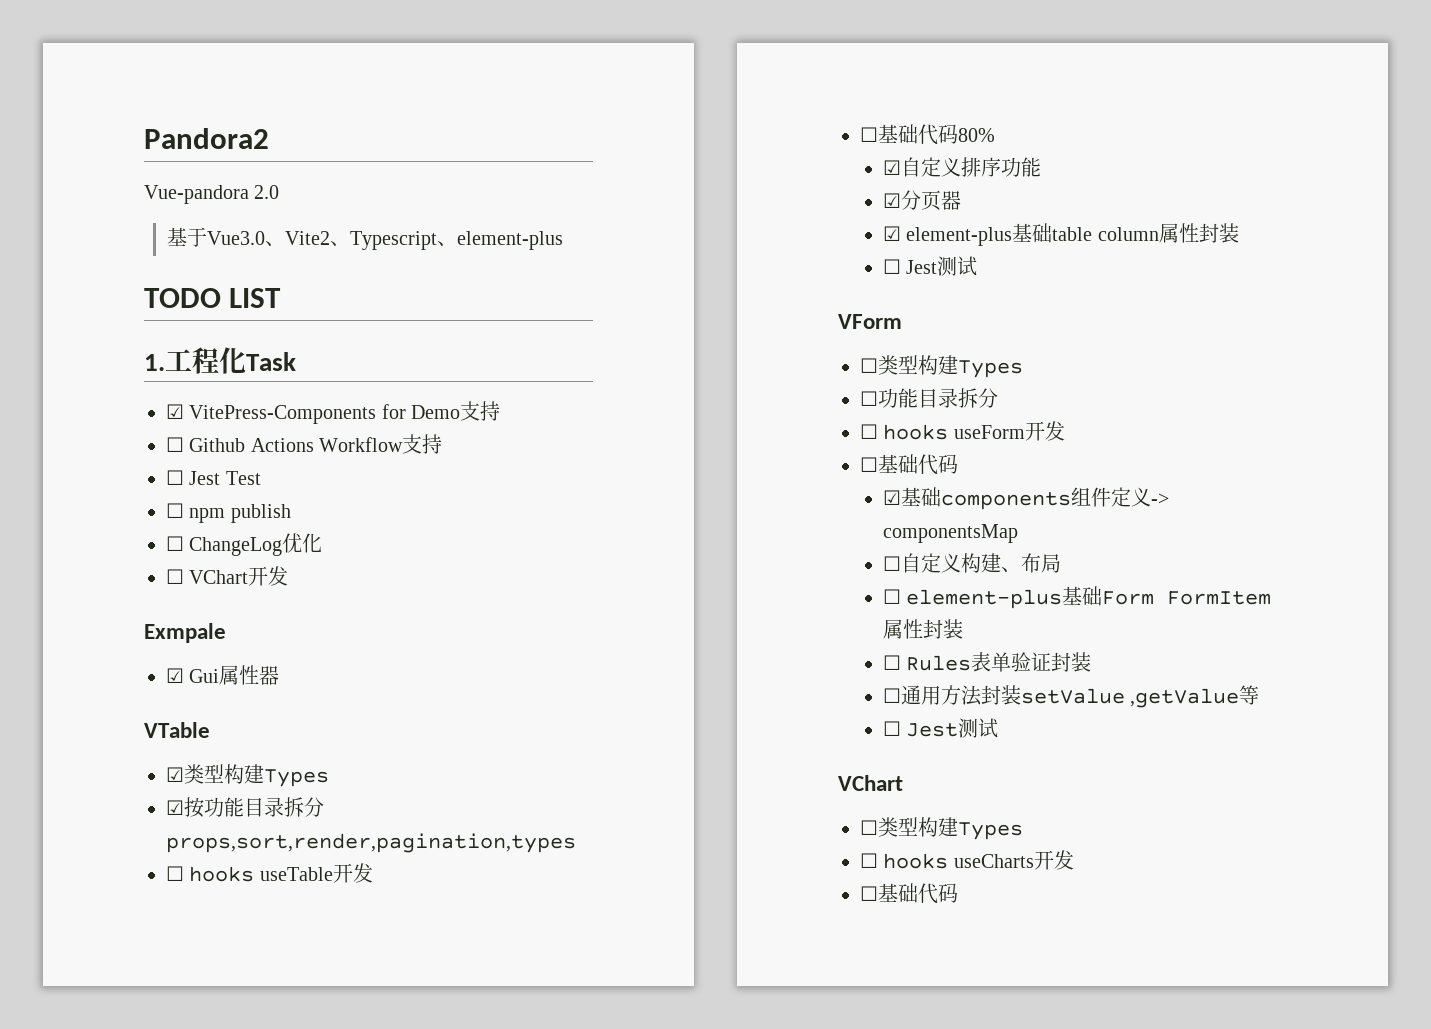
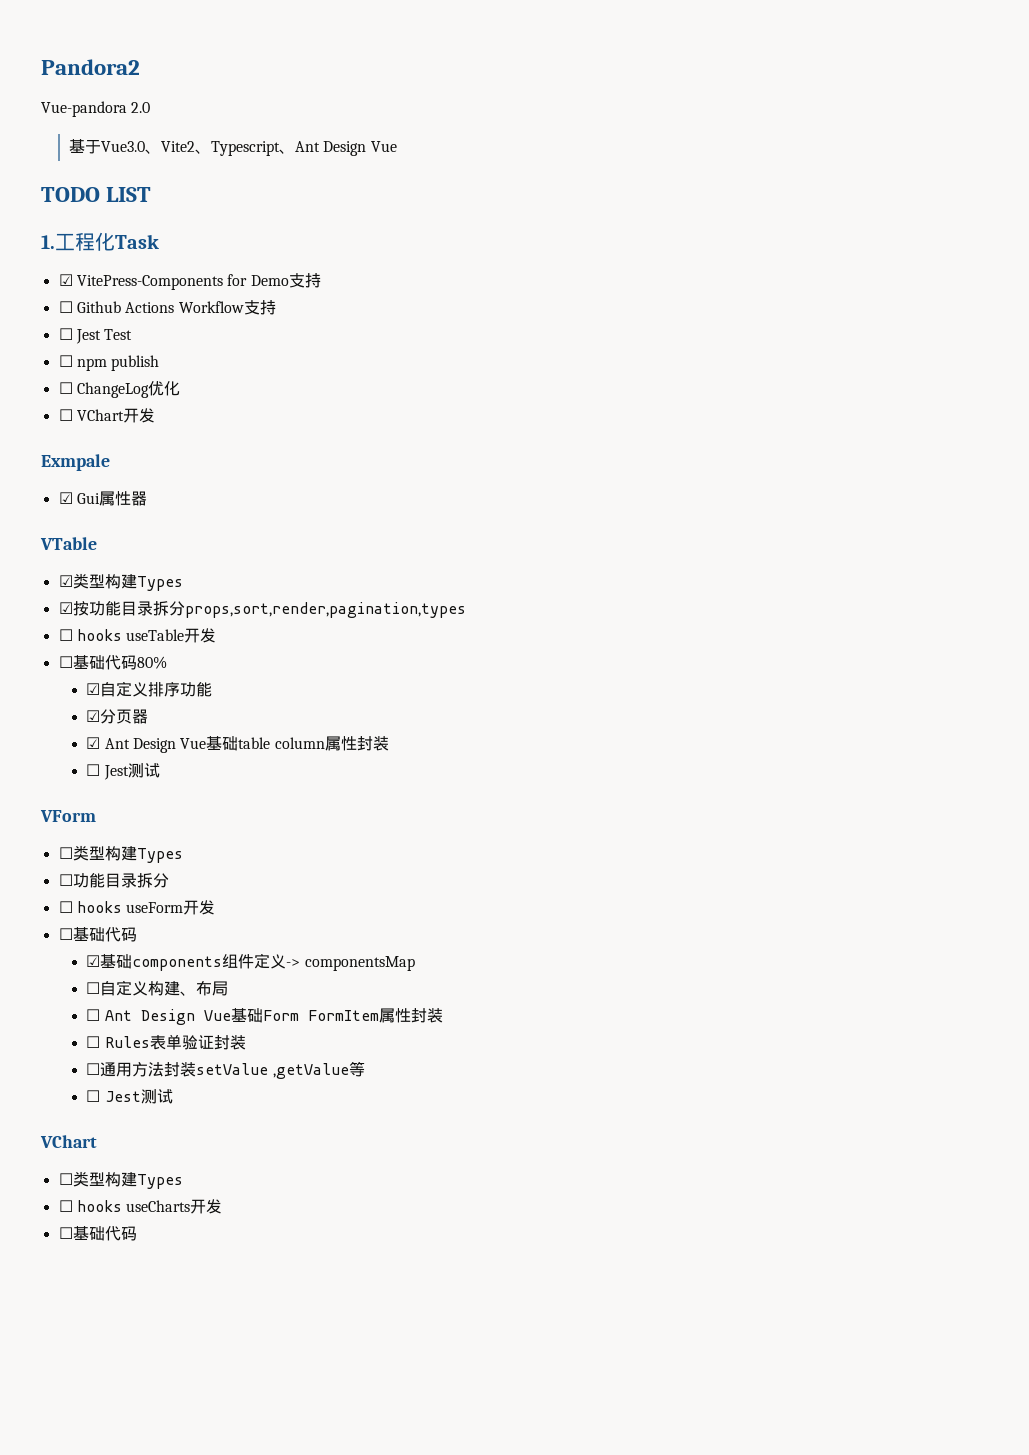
[456,231,563,250] element-plus -> [294,141,397,156] Ant Design Vue
[906,227,1013,246] element-plus -> [104,738,207,753] Ant Design Vue
[906,589,1063,609] element-plus -> [104,1009,231,1025] Ant Design Vue

